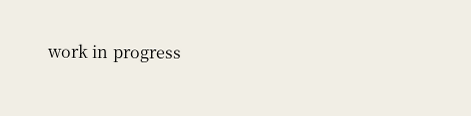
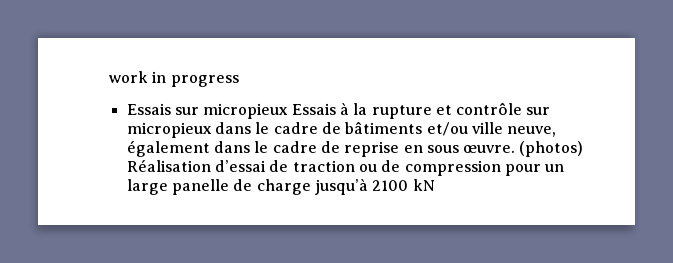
(182, 56) none -> [126,102,551,119] [126,121,557,138] [126,140,584,157] [126,159,565,176] [126,178,435,195] // Essais sur micropieux Essais à la rupture et contrôle sur micropieux dans le cadre de bâtiments et/ou ville neuve, également dans le cadre de reprise en sous œuvre. (photos) Réalisation d’essai de traction ou de compression pour un large panelle de charge jusqu’à 2100 kN

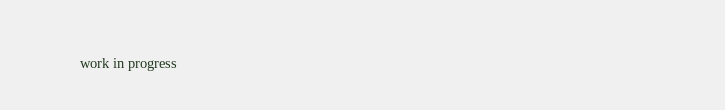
[126,102,551,119] [126,121,557,138] [126,140,584,157] [126,159,565,176] [126,178,435,195] // Essais sur micropieux Essais à la rupture et contrôle sur micropieux dans le cadre de bâtiments et/ou ville neuve, également dans le cadre de reprise en sous œuvre. (photos) Réalisation d’essai de traction ou de compression pour un large panelle de charge jusqu’à 2100 kN -> (177, 65) none

